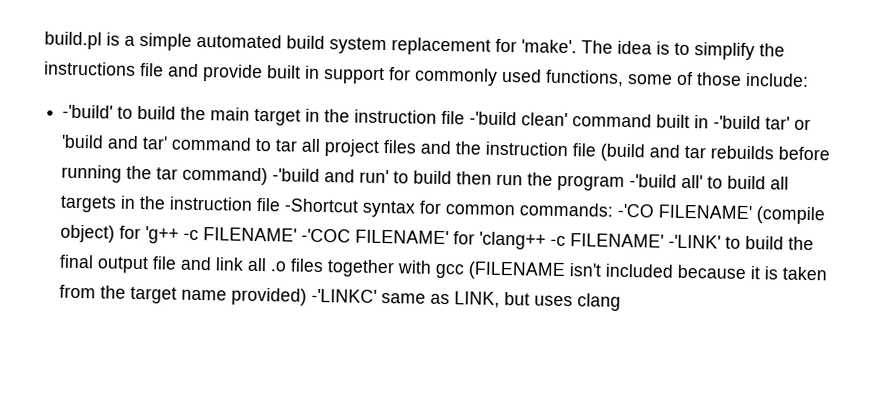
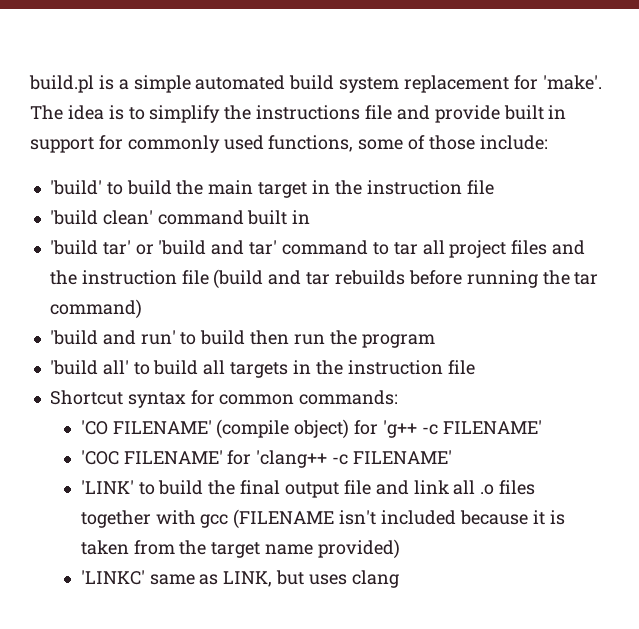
[62,104,114,119] -'build' -> [49,180,102,195] 'build'
[469,111,518,126] -'build -> [49,210,98,225] // 'build
[713,115,762,130] -'build -> [49,240,98,255] // 'build
[272,168,321,182] -'build -> [49,330,98,345] // 'build
[629,174,678,188] -'build -> [49,360,98,375] // 'build
[284,198,360,213] -Shortcut -> [49,390,123,405] // Shortcut
[617,203,655,218] -'CO -> [80,420,108,435] // 'CO
[301,228,352,243] -'COC -> [80,450,119,465] // 'COC
[668,234,722,249] -'LINK' -> [80,480,134,494] // 'LINK'
[311,288,378,303] -'LINKC' -> [80,570,145,585] // 'LINKC'

